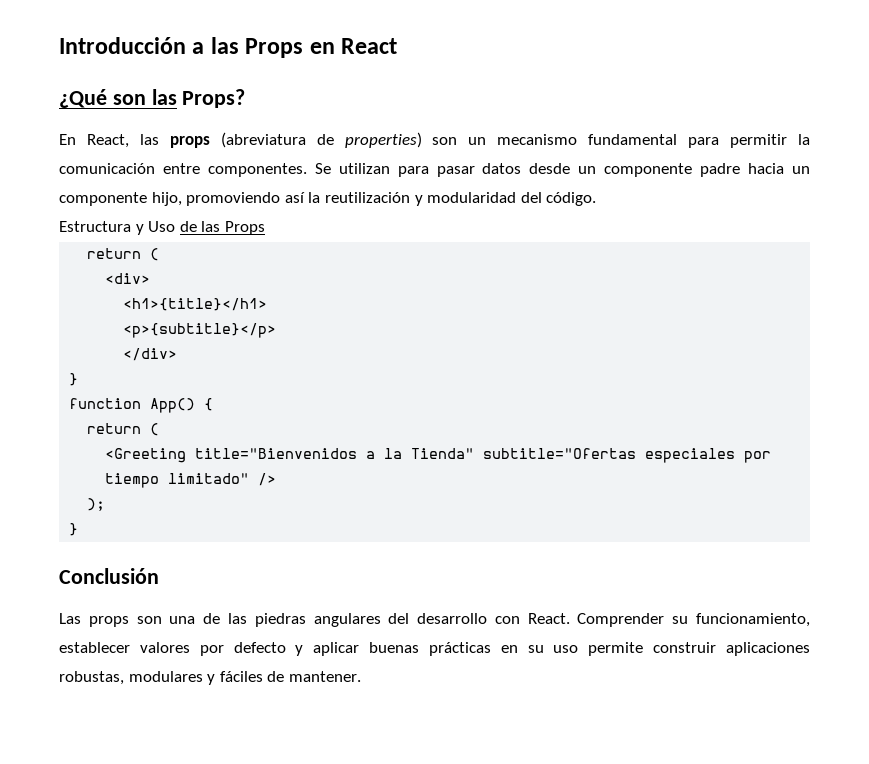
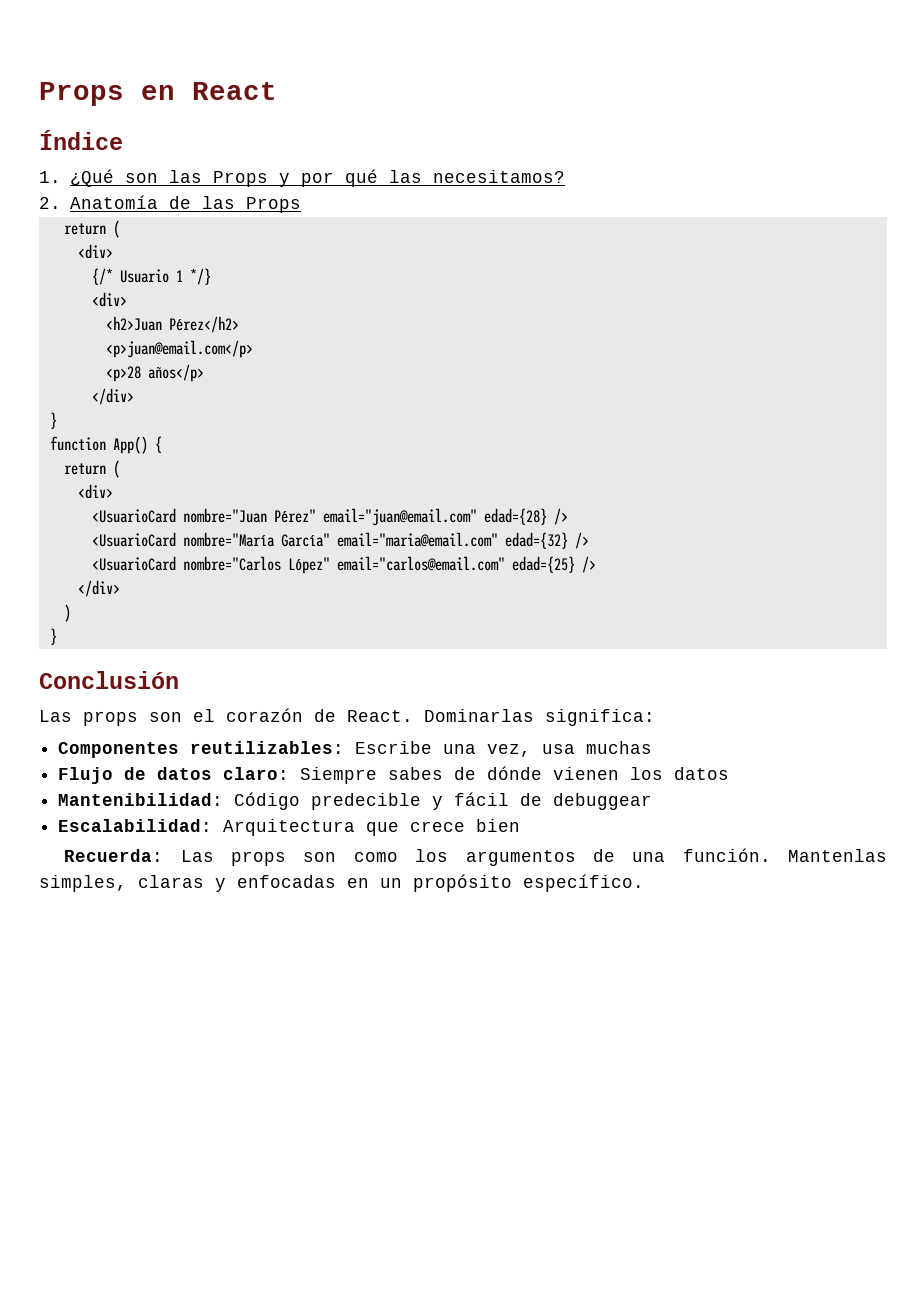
[59,37,239,54] Introducción a las -> (39, 94) none
(398, 46) none -> [39,130,123,150] [39,171,61,183] Índice // 1.
[182,89,246,108] [59,132,810,148] [59,163,810,177] [59,192,597,206] [59,221,176,235] Props? // En React, las props (abreviatura de properties) son un mecanismo fundamental para permitir la comunicación entre componentes. Se utilizan para pasar datos desde un componente padre hacia un componente hijo, promoviendo así la reutilización y modularidad del código. // Estructura y Uso -> [212,169,565,187] [39,195,158,209] Props y por qué las necesitamos? // 2. Anatomía
[123,298,268,311] [123,323,277,338] <h1>{title}</h1> // <p>{subtitle}</p> -> [91,268,211,285] [91,292,127,307] [105,316,239,333] [105,340,253,358] [105,364,204,382] {/* Usuario 1 */} // <div> // <h2>Juan Pérez</h2> // <p>juan@email.com</p> // <p>28 años</p>
[105,448,772,463] [105,473,277,488] [87,498,106,511] <Greeting title="Bienvenidos a la Tienda" subtitle="Ofertas especiales por tiempo limitado" /> // ); -> [77,484,113,499] [91,508,568,526] [91,532,589,549] [91,556,596,574] [77,580,120,597] [63,604,71,622] <div> // <UsuarioCard nombre="Juan Pérez" email="juan@email.com" edad={28} /> // <UsuarioCard nombre="María García" email="maria@email.com" edad={32} /> // <UsuarioCard nombre="Carlos López" email="carlos@email.com" edad={25} /> // </div> // )
[169,613,811,627] [59,642,810,656] [59,671,361,685] una de las piedras angulares del desarrollo con React. Comprender su funcionamiento, establecer valores por defecto y aplicar buenas prácticas en su uso permite construir aplicaciones robustas, modulares y fáciles de mantener. -> [193,708,655,726] [58,741,653,758] [58,766,730,784] [58,792,653,810] [58,819,521,836] [64,848,887,866] [39,874,644,892] el corazón de React. Dominarlas significa: // Componentes reutilizables: Escribe una vez, usa muchas // Flujo de datos claro: Siempre sabes de dónde vienen los datos // Mantenibilidad: Código predecible y fácil de debuggear // Escalabilidad: Arquitectura que crece bien // Recuerda: Las props son como los argumentos de una función. Mantenlas simples, claras y enfocadas en un propósito específico.

